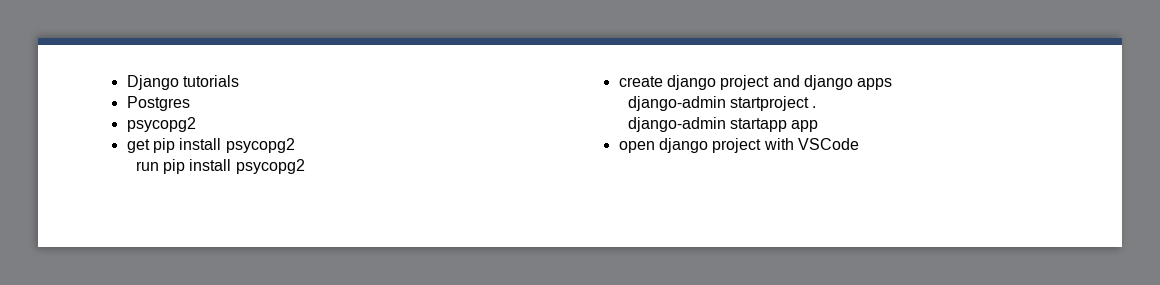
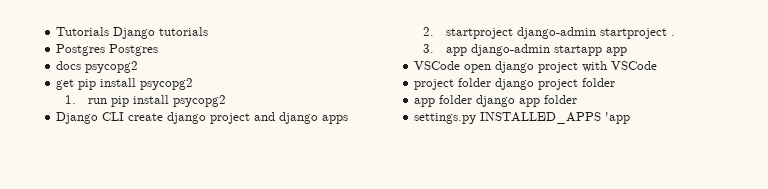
(126, 82) none -> [56,27,110,36] Tutorials
(190, 103) // -> [109,44,159,56] [56,61,82,70] Postgres // docs
(295, 145) none -> [64,95,76,104] 1.
(305, 166) none -> [56,112,125,124] Django CLI
(893, 84) none -> [422,27,513,39] 2. startproject
(817, 107) none -> [422,44,467,56] 3. app
(819, 126) none -> [414,61,461,70] VSCode
(859, 144) none -> [414,78,616,90] [414,95,578,107] [414,112,631,124] // project folder django project folder // app folder django app folder // settings.py INSTALLED_APPS 'app

